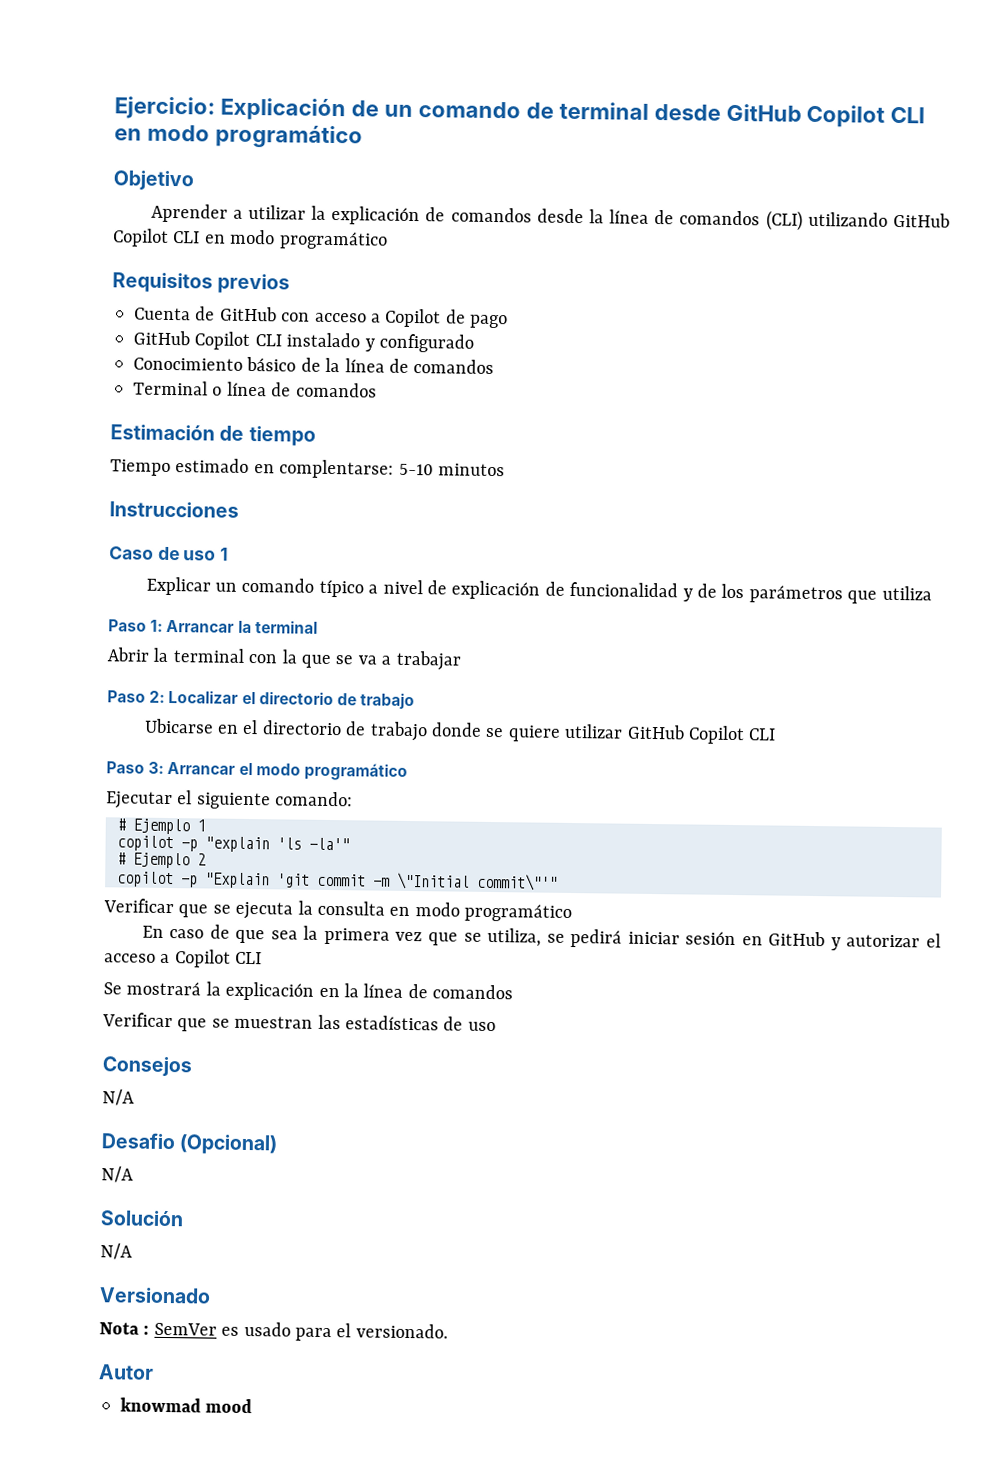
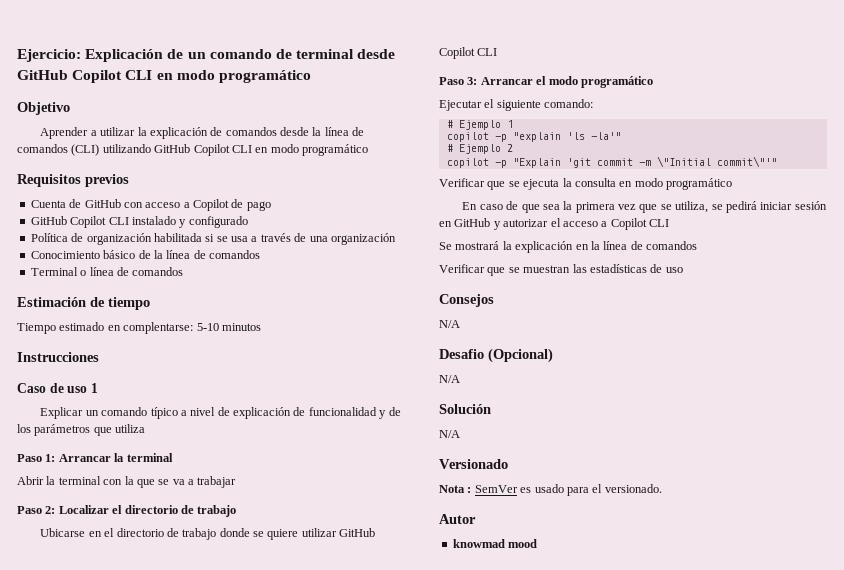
(474, 343) none -> [30,233,396,245] // Política de organización habilitada si se usa a través de una organización

